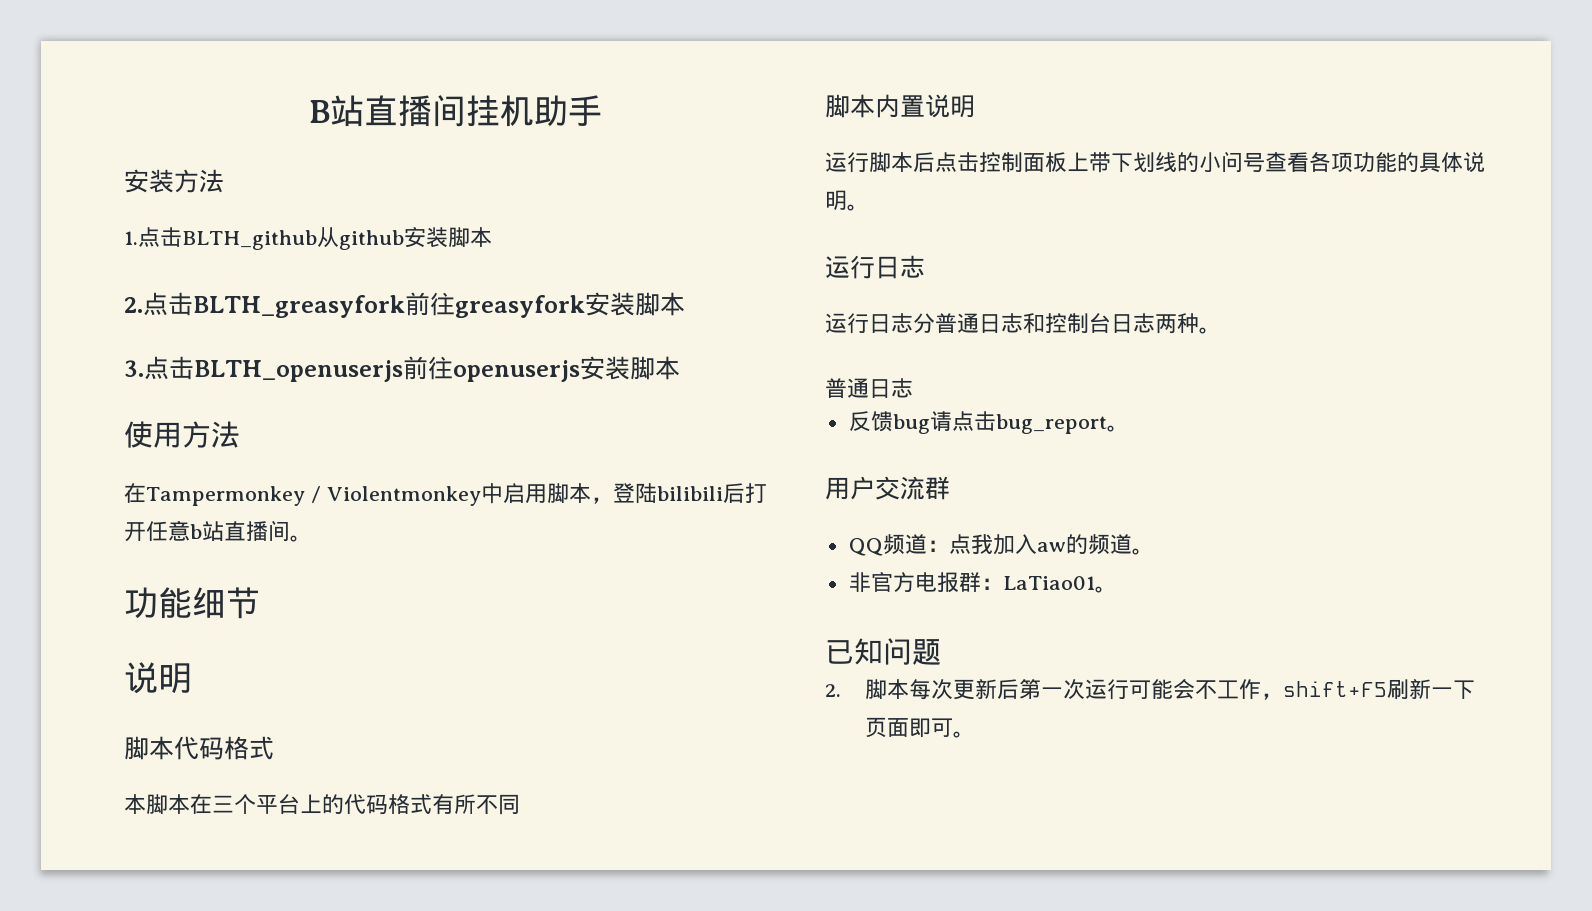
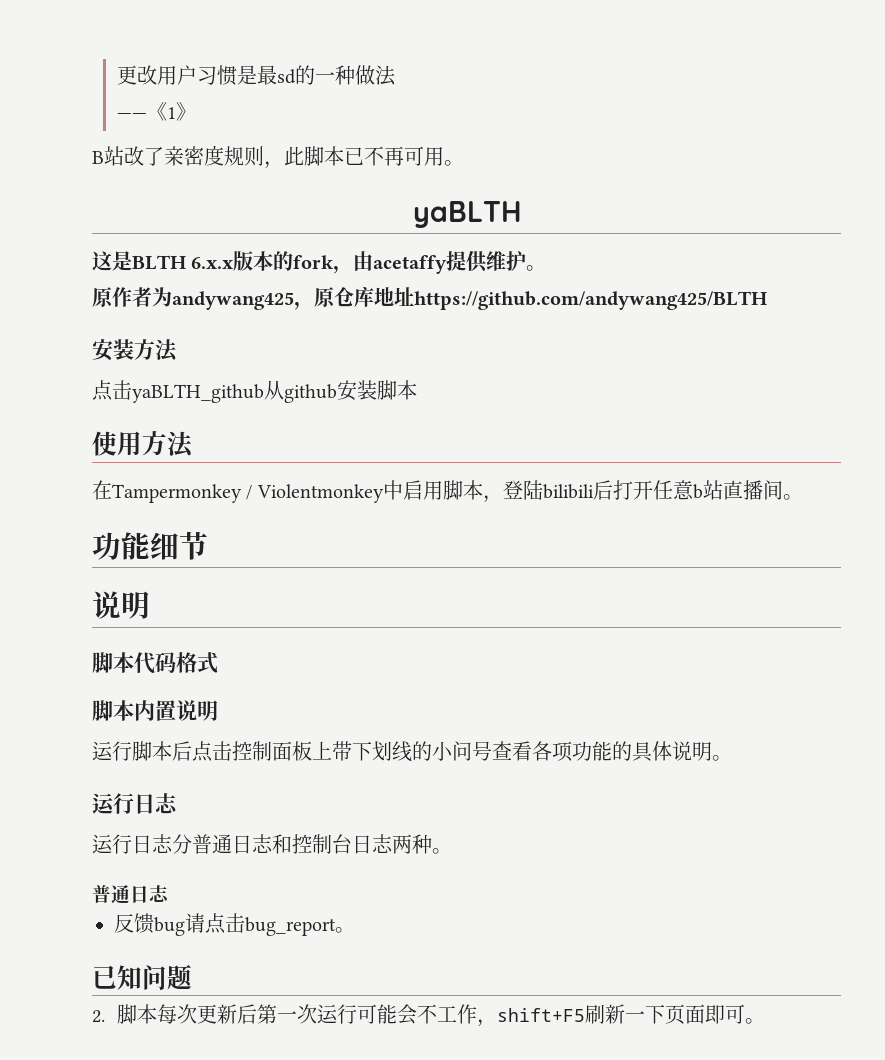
[309,95,602,127] B站直播间挂机助手 -> [117,65,397,86] [117,102,197,121] [92,145,464,169] [412,201,521,228] [92,250,547,274] [92,286,767,310] 更改用户习惯是最sd的一种做法 // ——《1》 // B站改了亲密度规则，此脚本已不再可用。 // yaBLTH // 这是BLTH 6.x.x版本的fork，由acetaffy提供维护。 // 原作者为andywang425，原仓库地址https://github.com/andywang425/BLTH
[124,227,317,250] 1.点击BLTH_github -> [92,380,264,403] 点击yaBLTH_github
[124,292,685,318] [124,356,680,382] // 2.点击BLTH_greasyfork前往greasyfork安装脚本 // 3.点击BLTH_openuserjs前往openuserjs安装脚本 -> (417, 390) none
[124,794,520,815] // 本脚本在三个平台上的代码格式有所不同 -> (218, 663) none
[825,476,950,500] [848,534,1154,556] [848,572,1117,593] // 用户交流群 // QQ频道：点我加入aw的频道。 // 非官方电报群：LaTiao01。 -> (355, 930) none

